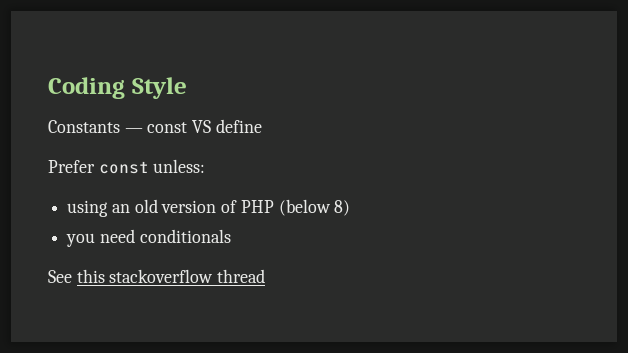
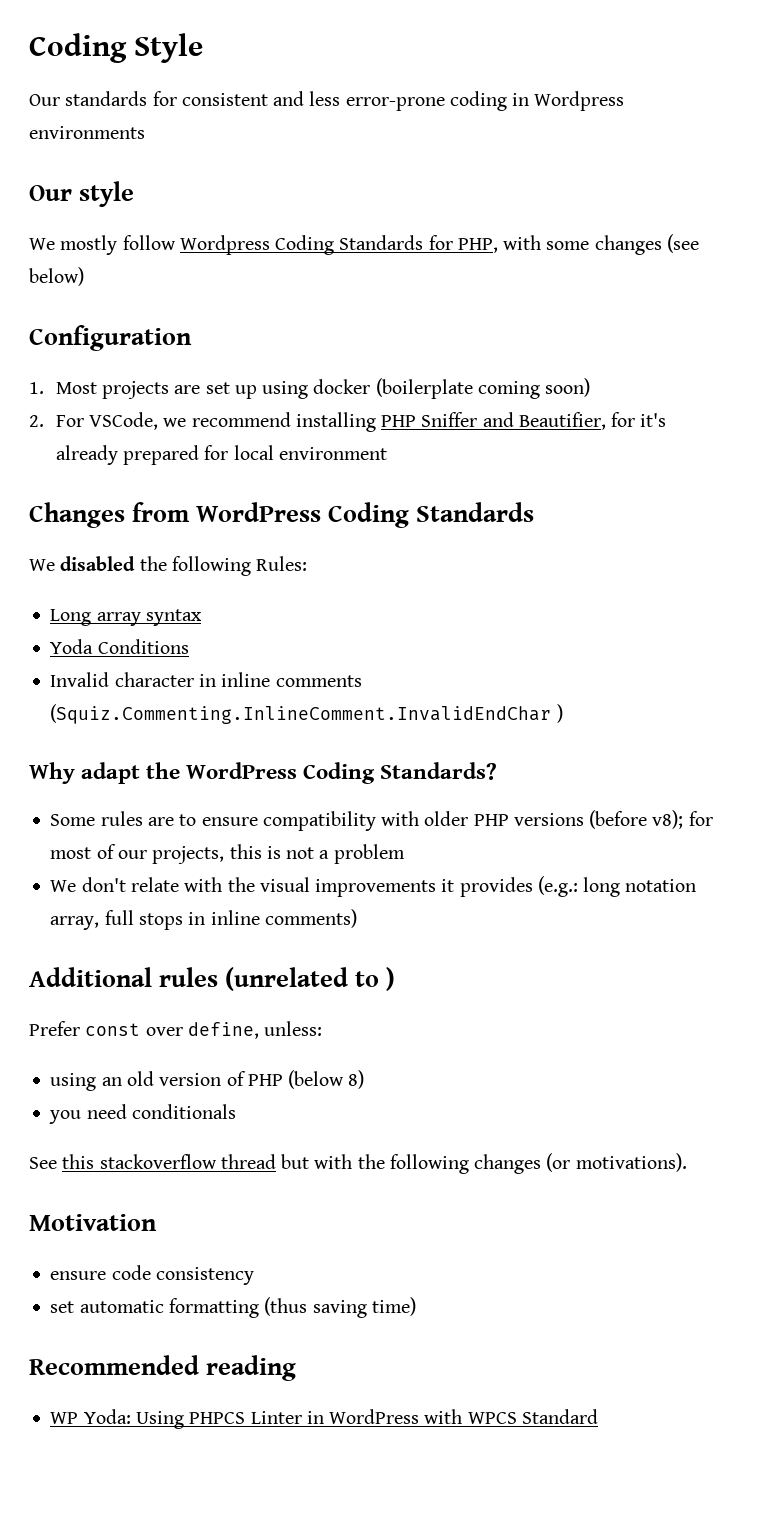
[48,119,262,133] Constants — const VS define -> [29,91,625,111] [29,126,145,139] [29,181,135,207] [29,234,699,255] [29,267,84,286] [29,325,192,351] [29,378,591,399] [29,412,667,432] [55,445,387,465] [29,502,535,528] [29,556,308,576] [50,609,202,626] [50,639,189,654] [50,672,362,687] [50,704,563,724] [29,762,498,784] [50,810,713,831] [50,844,405,864] [50,876,697,897] [50,909,357,930] [29,967,396,991] Our standards for consistent and less error-prone coding in Wordpress environments // Our style // We mostly follow Wordpress Coding Standards for PHP, with some changes (see below) // Configuration // 1. Most projects are set up using docker (boilerplate coming soon) // 2. For VSCode, we recommend installing PHP Sniffer and Beautifier, for it's already prepared for local environment // Changes from WordPress Coding Standards // We disabled the following Rules: // Long array syntax // Yoda Conditions // Invalid character in inline comments (Squiz.Commenting.InlineComment.InvalidEndChar ) // Why adapt the WordPress Coding Standards? // Some rules are to ensure compatibility with older PHP versions (before v8); for most of our projects, this is not a problem // We don't relate with the visual improvements it provides (e.g.: long notation array, full stops in inline comments) // Additional rules (unrelated to )
(149, 167) none -> [145,1022,259,1039] over define,
(266, 276) none -> [281,1153,687,1174] [29,1214,157,1231] [50,1265,254,1285] [50,1297,416,1318] [29,1355,297,1381] [50,1409,598,1429] but with the following changes (or motivations). // Motivation // ensure code consistency // set automatic formatting (thus saving time) // Recommended reading // WP Yoda: Using PHPCS Linter in WordPress with WPCS Standard

